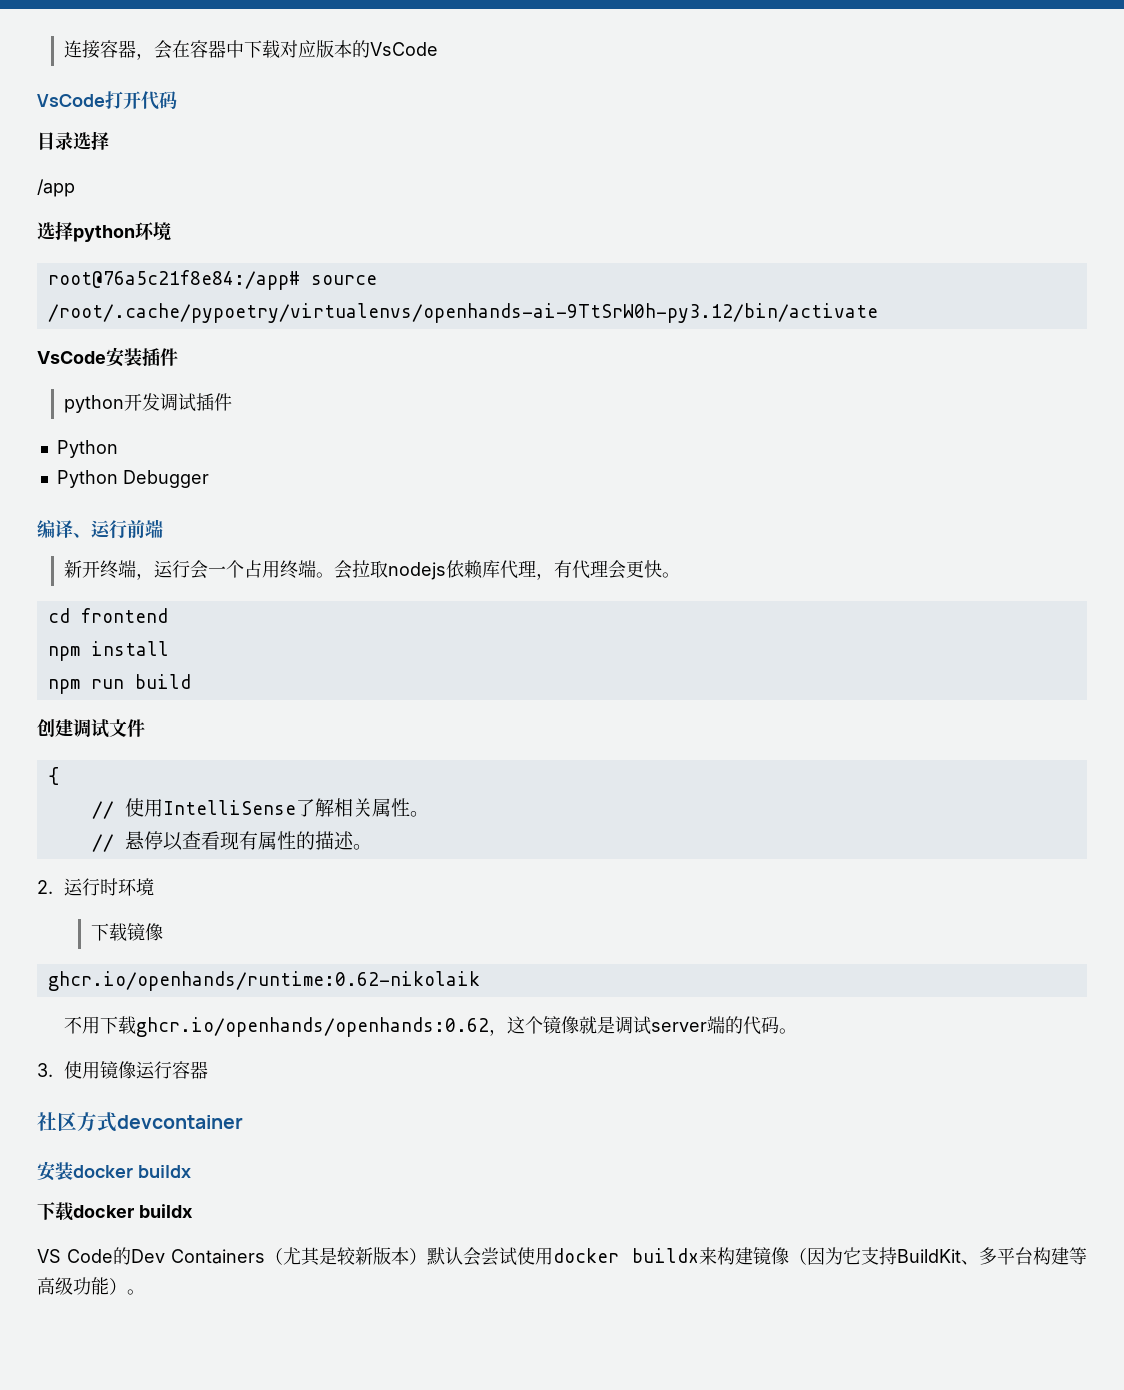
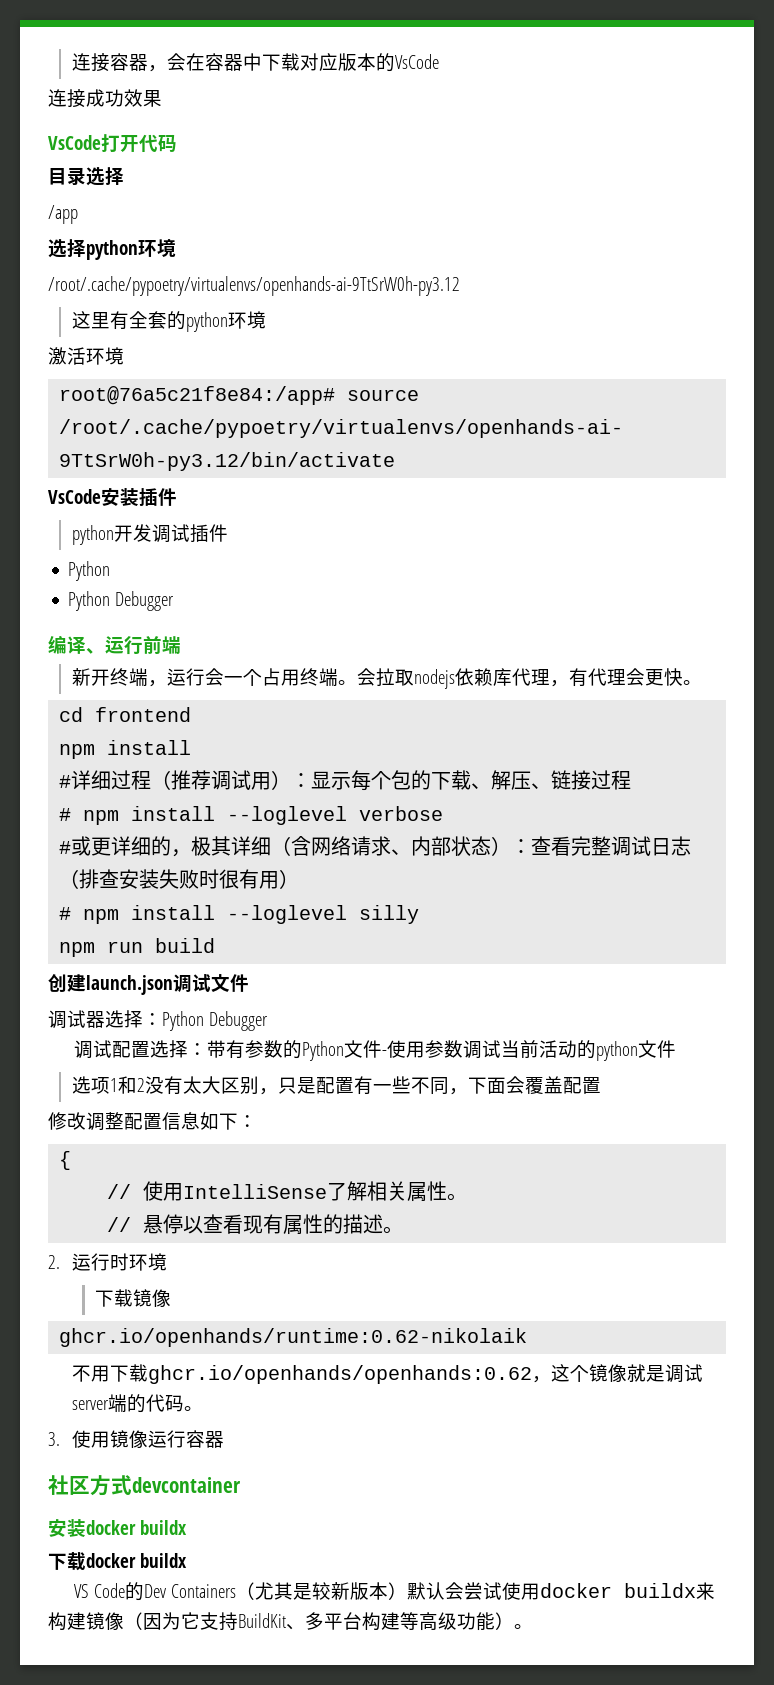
(439, 49) none -> [48,89,162,108] // 连接成功效果
(171, 231) none -> [48,276,460,296] [71,311,266,332] [48,347,124,365] // /root/.cache/pypoetry/virtualenvs/openhands-ai-9TtSrW0h-py3.12 // 这里有全套的python环境 // 激活环境
(169, 648) none -> [59,770,632,791] [59,806,444,825] [59,836,692,857] [59,869,300,889] [59,905,420,924] // #详细过程（推荐调试用）：显示每个包的下载、解压、链接过程 // # npm install --loglevel verbose // #或更详细的，极其详细（含网络请求、内部状态）：查看完整调试日志（排查安装失败时很有用） // # npm install --loglevel silly
(73, 728) none -> [86,975,173,995] launch.json
(145, 728) none -> [48,1010,268,1031] [74,1040,677,1061] [71,1076,601,1095] [48,1112,257,1131] // 调试器选择：Python Debugger // 调试配置选择：带有参数的Python文件-使用参数调试当前活动的python文件 // 选项1和2没有太大区别，只是配置有一些不同，下面会覆盖配置 // 修改调整配置信息如下：

